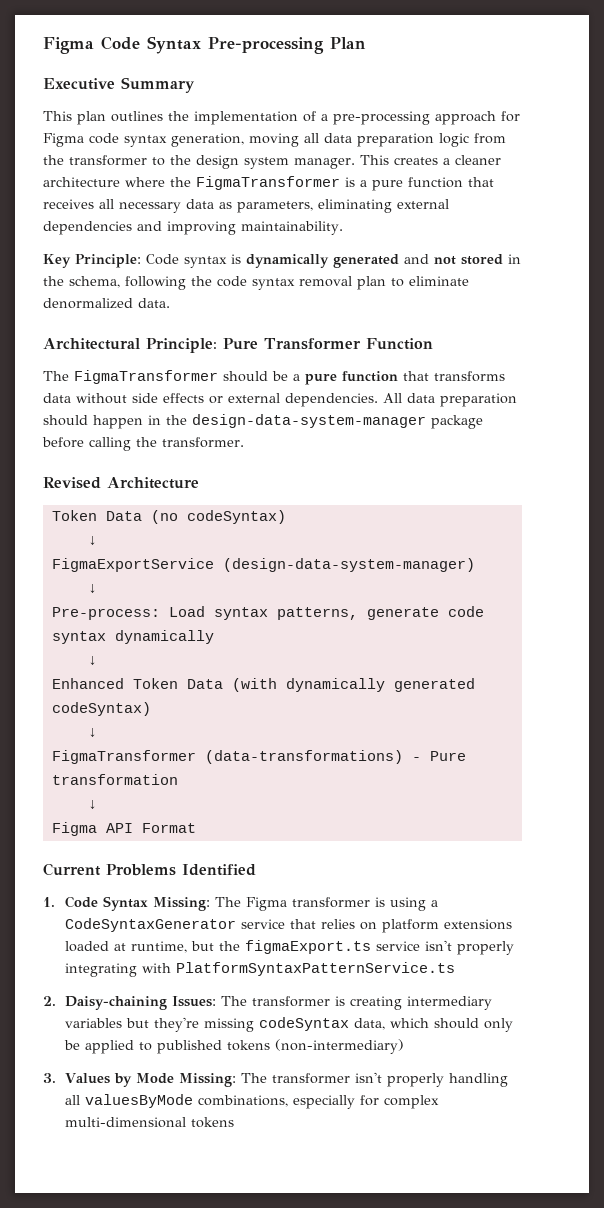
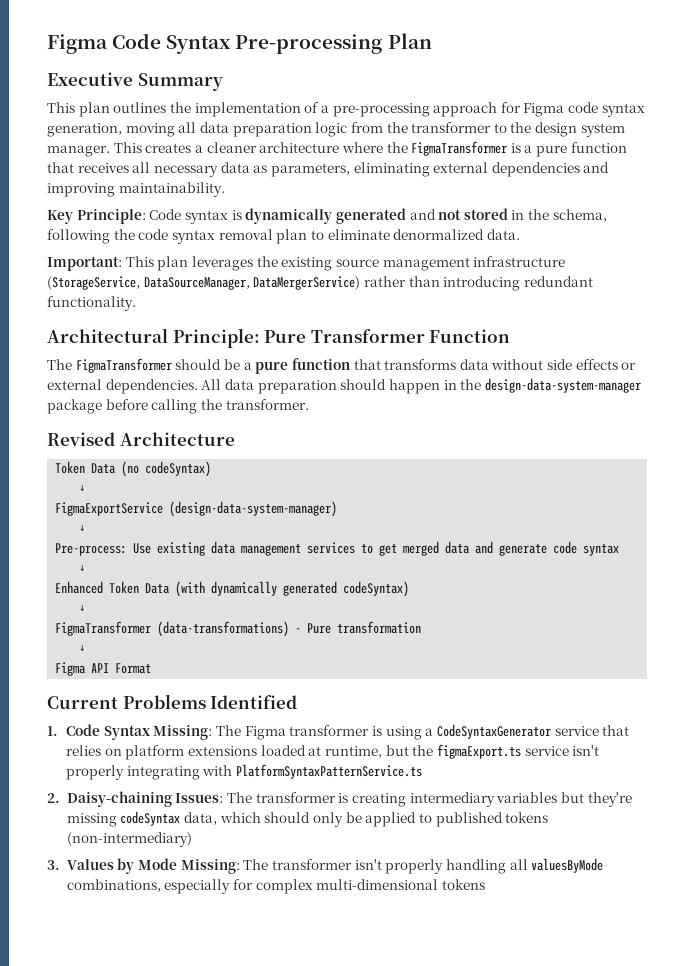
(170, 303) none -> [47,256,566,271] [47,276,593,291] [47,296,136,311] // Important: This plan leverages the existing source management infrastructure (StorageService, DataSourceManager, DataMergerService) rather than introducing redundant functionality.
[168,606,358,620] Load syntax patterns, -> [133,541,494,556] Use existing data management services to get merged data and
[114,630,214,644] dynamically -> (620, 549) none

